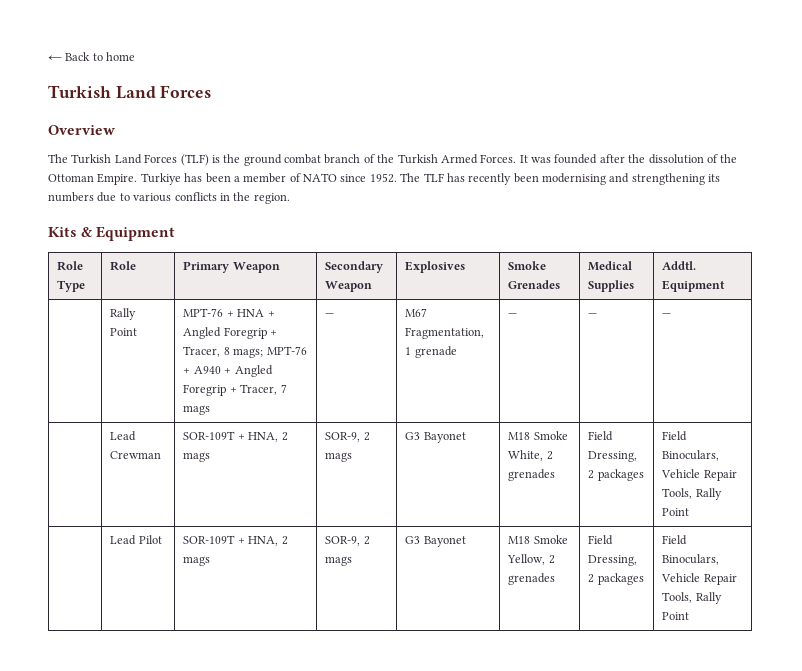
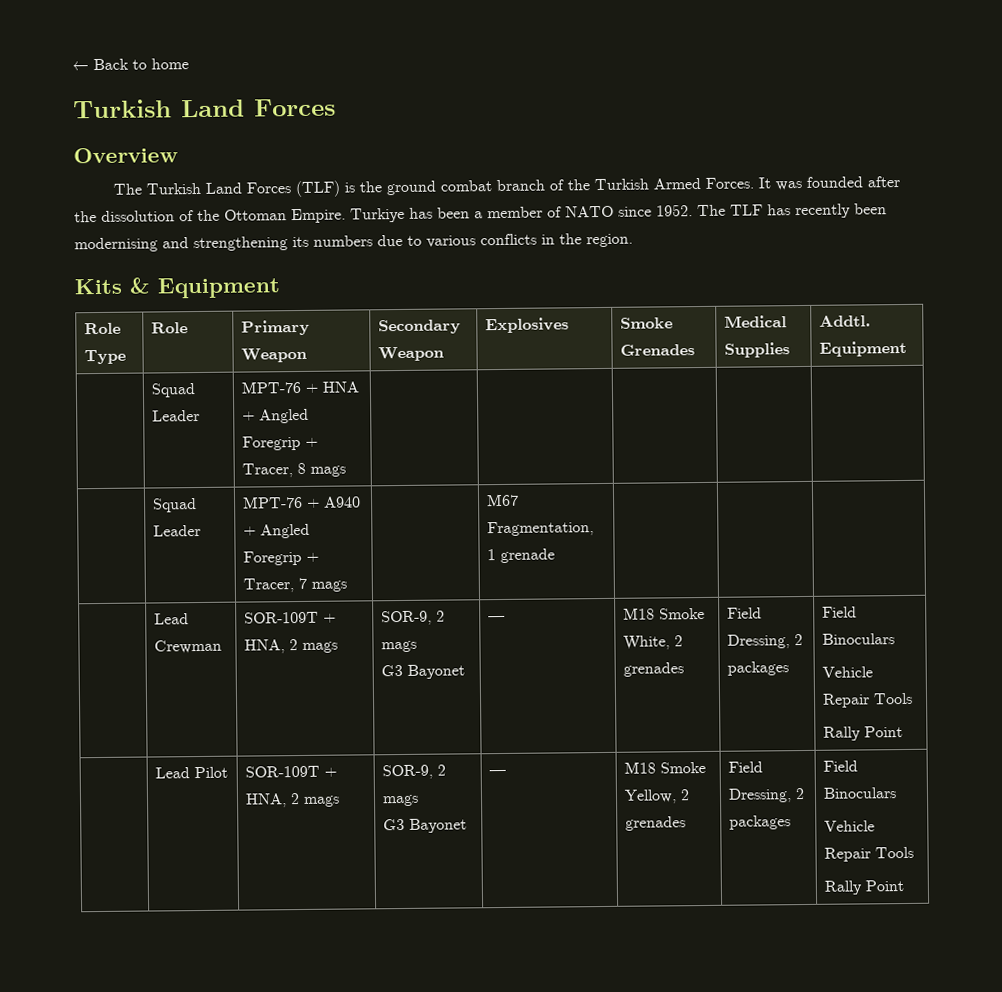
[110,308,137,320] [110,328,138,336] Rally Point -> [151,383,197,398] [152,409,201,422] Squad Leader
[233,348,264,358] mags; -> [310,465,347,477] [153,498,198,513] [153,524,202,537] mags | | | | | // | Squad Leader |
[325,313,335,317] — -> (348, 586) none
[508,313,518,317] [588,313,598,317] [662,313,672,317] — | — | — -> (556, 556) | |
[405,432,466,443] | G3 Bayonet -> [381,664,466,679] [488,615,506,622] // G3 Bayonet | —
[662,450,720,461] [661,469,737,481] [662,488,693,499] Binoculars, Vehicle Repair Tools, -> [822,633,896,645] [822,666,874,678] [822,692,914,708] Binoculars // Vehicle Repair Tools //
[405,536,466,547] | G3 Bayonet -> [383,818,468,833] [489,769,507,776] // G3 Bayonet | —
[662,554,720,565] [661,573,737,585] [662,592,693,603] Binoculars, Vehicle Repair Tools, -> [823,787,898,799] [824,820,876,832] [824,846,915,862] Binoculars // Vehicle Repair Tools //

